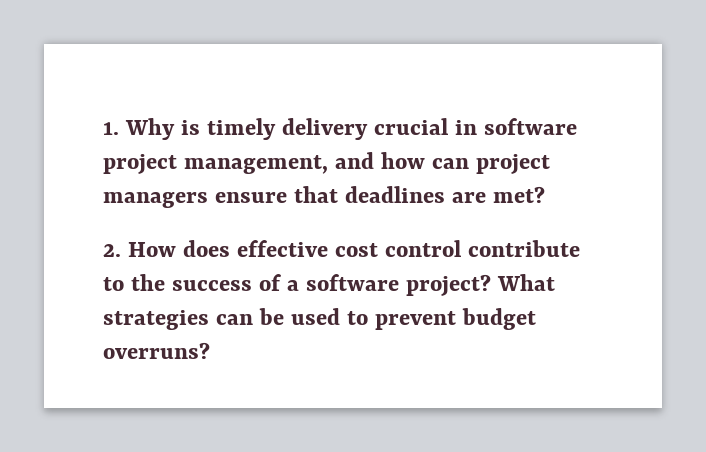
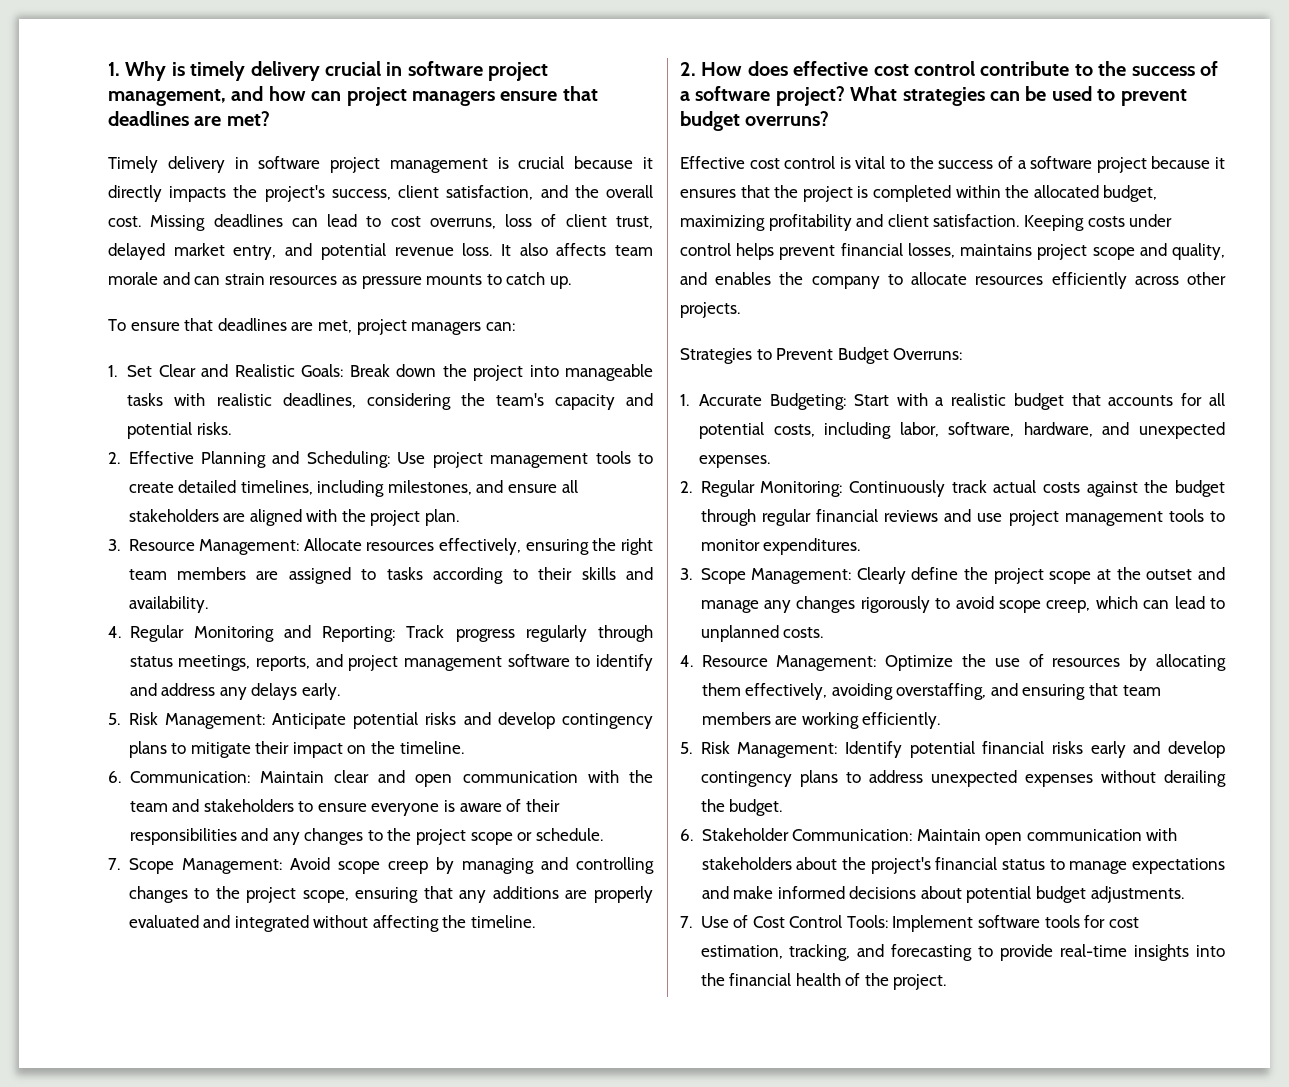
(546, 194) none -> [108,156,653,173] [108,185,653,202] [108,214,653,231] [108,243,653,260] [108,272,571,289] [108,318,515,335] [108,364,653,381] [127,393,653,410] [127,422,231,439] [108,451,653,468] [128,480,578,497] [128,509,460,526] [108,538,654,555] [128,567,653,584] [128,596,208,613] [108,625,653,642] [129,654,653,671] [129,683,340,700] [108,712,653,729] [128,741,464,758] [108,770,653,787] [129,799,560,816] [129,828,603,845] [108,857,654,874] [128,886,653,903] [128,915,536,932] // Timely delivery in software project management is crucial because it directly impacts the project's success, client satisfaction, and the overall cost. Missing deadlines can lead to cost overruns, loss of client trust, delayed market entry, and potential revenue loss. It also affects team morale and can strain resources as pressure mounts to catch up. // To ensure that deadlines are met, project managers can: // 1. Set Clear and Realistic Goals: Break down the project into manageable tasks with realistic deadlines, considering the team's capacity and potential risks. // 2. Effective Planning and Scheduling: Use project management tools to create detailed timelines, including milestones, and ensure all stakeholders are aligned with the project plan. // 3. Resource Management: Allocate resources effectively, ensuring the right team members are assigned to tasks according to their skills and availability. // 4. Regular Monitoring and Reporting: Track progress regularly through status meetings, reports, and project management software to identify and address any delays early. // 5. Risk Management: Anticipate potential risks and develop contingency plans to mitigate their impact on the timeline. // 6. Communication: Maintain clear and open communication with the team and stakeholders to ensure everyone is aware of their responsibilities and any changes to the project scope or schedule. // 7. Scope Management: Avoid scope creep by managing and controlling changes to the project scope, ensuring that any additions are properly evaluated and integrated without affecting the timeline.
(210, 350) none -> [680,156,1225,173] [680,185,1158,202] [680,214,1173,231] [680,243,1225,260] [680,272,1226,289] [680,302,740,318] [680,347,963,364] [680,393,1225,410] [699,422,1225,439] [699,455,771,468] [680,480,1225,497] [700,509,1225,526] [700,538,861,555] [680,567,1225,584] [700,596,1225,613] [700,625,824,642] [680,654,1226,671] [701,683,1161,700] [701,712,941,729] [680,741,1225,758] [700,770,1226,787] [700,799,783,816] [680,828,1178,845] [701,857,1225,874] [701,886,1184,903] [680,915,1139,932] [700,944,1225,961] [700,973,947,990] // Effective cost control is vital to the success of a software project because it ensures that the project is completed within the allocated budget, maximizing profitability and client satisfaction. Keeping costs under control helps prevent financial losses, maintains project scope and quality, and enables the company to allocate resources efficiently across other projects. // Strategies to Prevent Budget Overruns: // 1. Accurate Budgeting: Start with a realistic budget that accounts for all potential costs, including labor, software, hardware, and unexpected expenses. // 2. Regular Monitoring: Continuously track actual costs against the budget through regular financial reviews and use project management tools to monitor expenditures. // 3. Scope Management: Clearly define the project scope at the outset and manage any changes rigorously to avoid scope creep, which can lead to unplanned costs. // 4. Resource Management: Optimize the use of resources by allocating them effectively, avoiding overstaffing, and ensuring that team members are working efficiently. // 5. Risk Management: Identify potential financial risks early and develop contingency plans to address unexpected expenses without derailing the budget. // 6. Stakeholder Communication: Maintain open communication with stakeholders about the project's financial status to manage expectations and make informed decisions about potential budget adjustments. // 7. Use of Cost Control Tools: Implement software tools for cost estimation, tracking, and forecasting to provide real-time insights into the financial health of the project.

